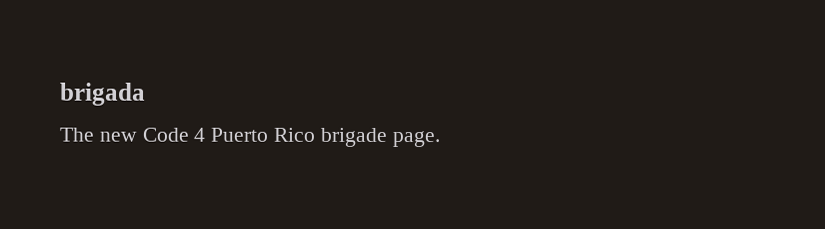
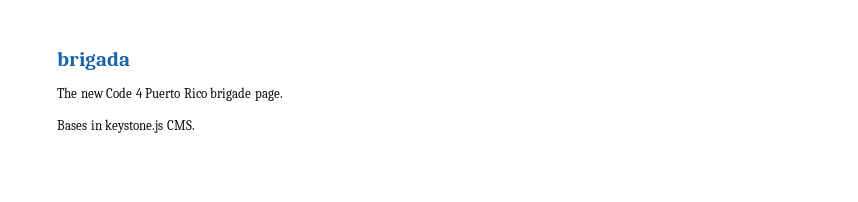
(440, 139) none -> [57,119,195,133] // Bases in keystone.js CMS.

